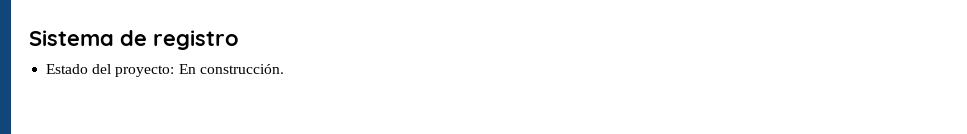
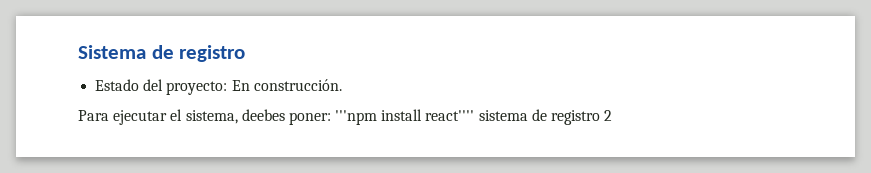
(284, 69) none -> [78,109,613,125] // Para ejecutar el sistema, deebes poner: '''npm install react'''' sistema de registro 2

